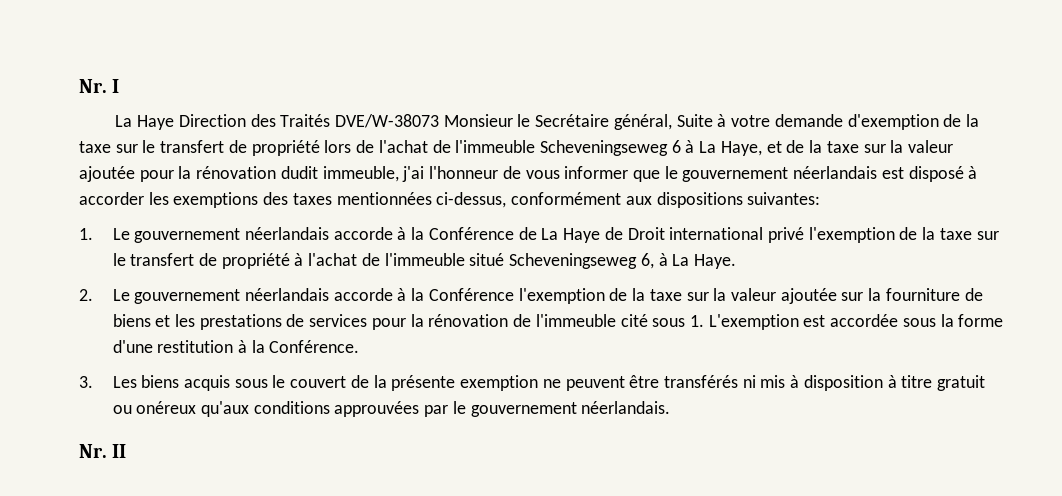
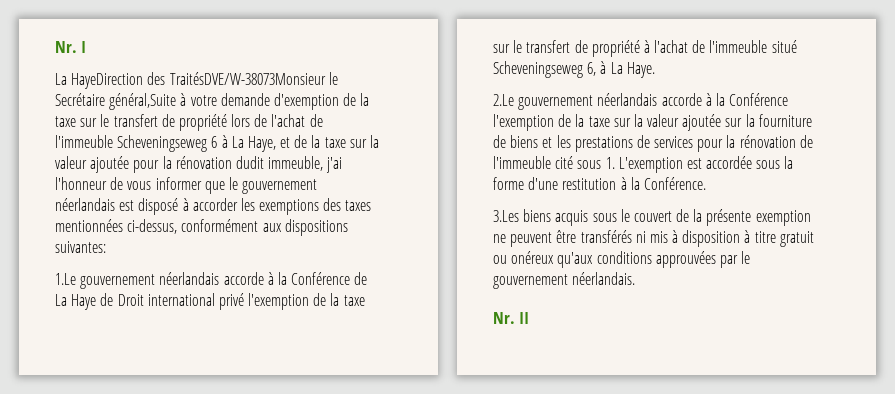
[137,114,713,130] Haye Direction des Traités DVE/W-38073 Monsieur le Secrétaire général, Suite -> [71,72,338,89] [55,93,177,110] HayeDirection des TraitésDVE/W-38073Monsieur le Secrétaire général,Suite
[79,228,130,240] 1. Le -> [55,273,76,285] 1.Le
[79,289,130,301] 2. Le -> [493,94,514,106] 2.Le
[79,376,137,388] 3. Les -> [493,210,519,222] 3.Les

